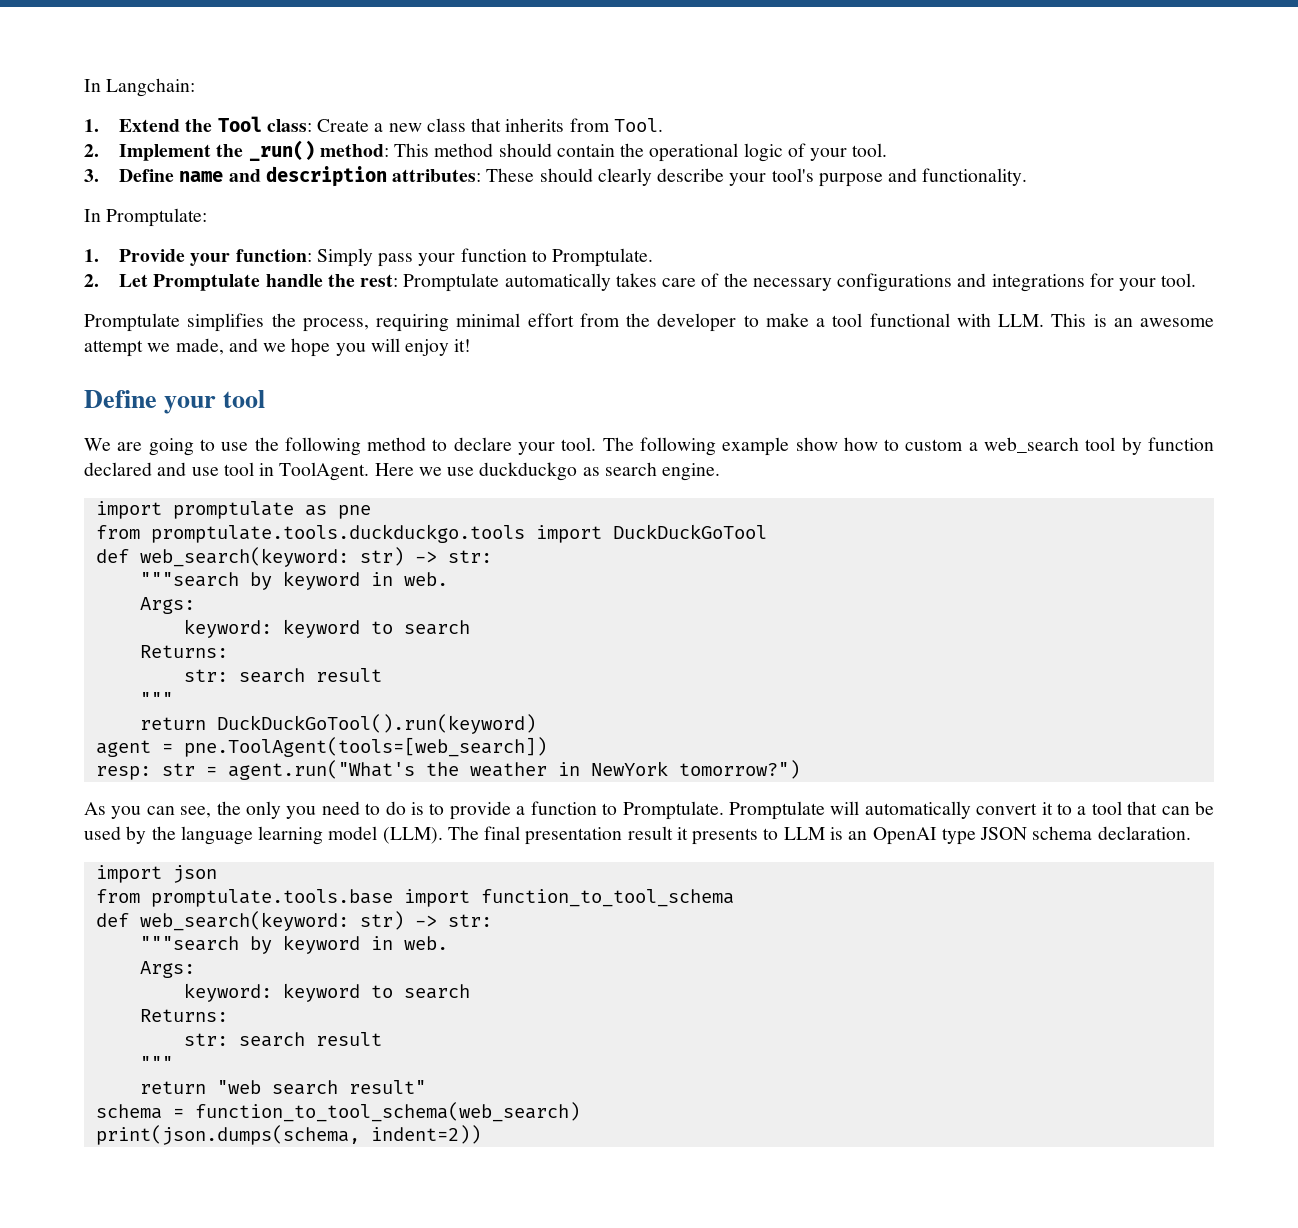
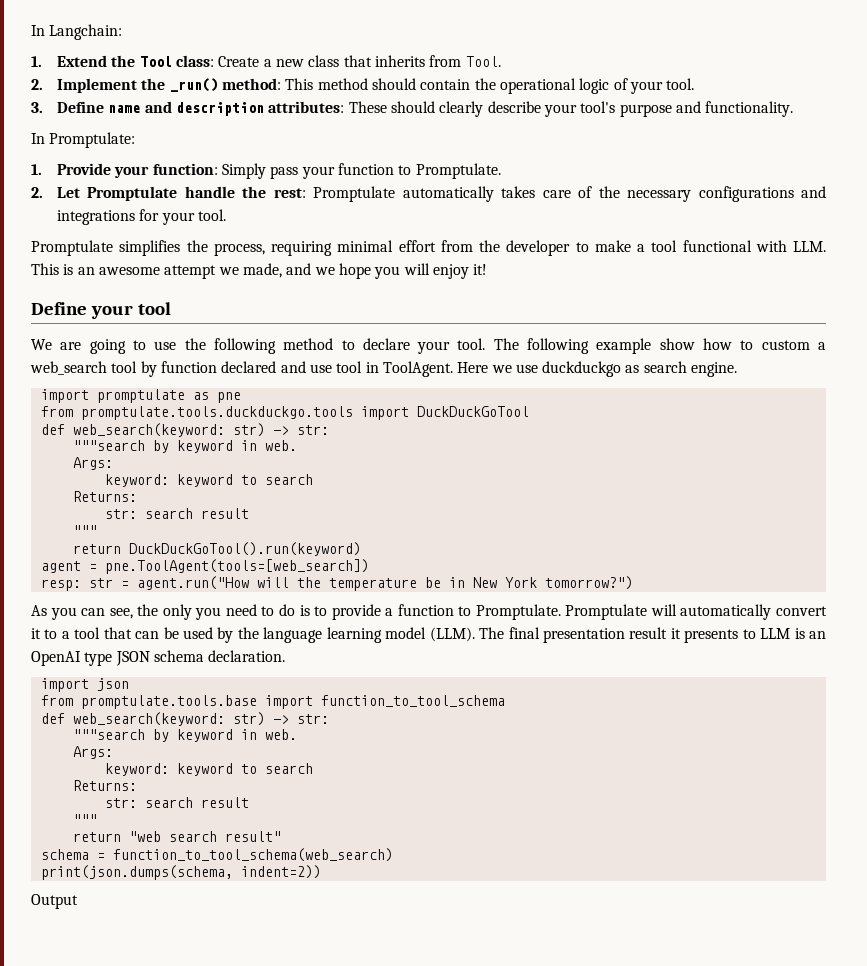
[227,760,668,780] agent.run("What's the weather in NewYork -> [136,576,537,591] agent.run("How will the temperature be in New York
(481, 1134) none -> [31,894,78,909] // Output

